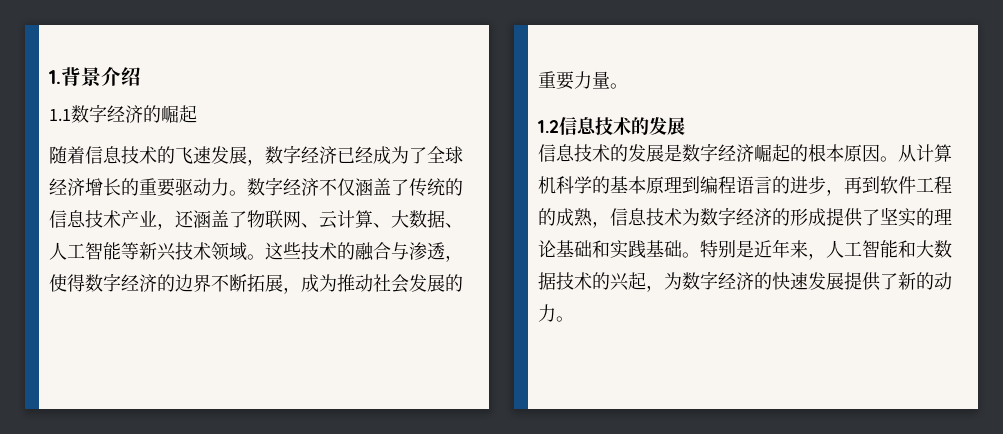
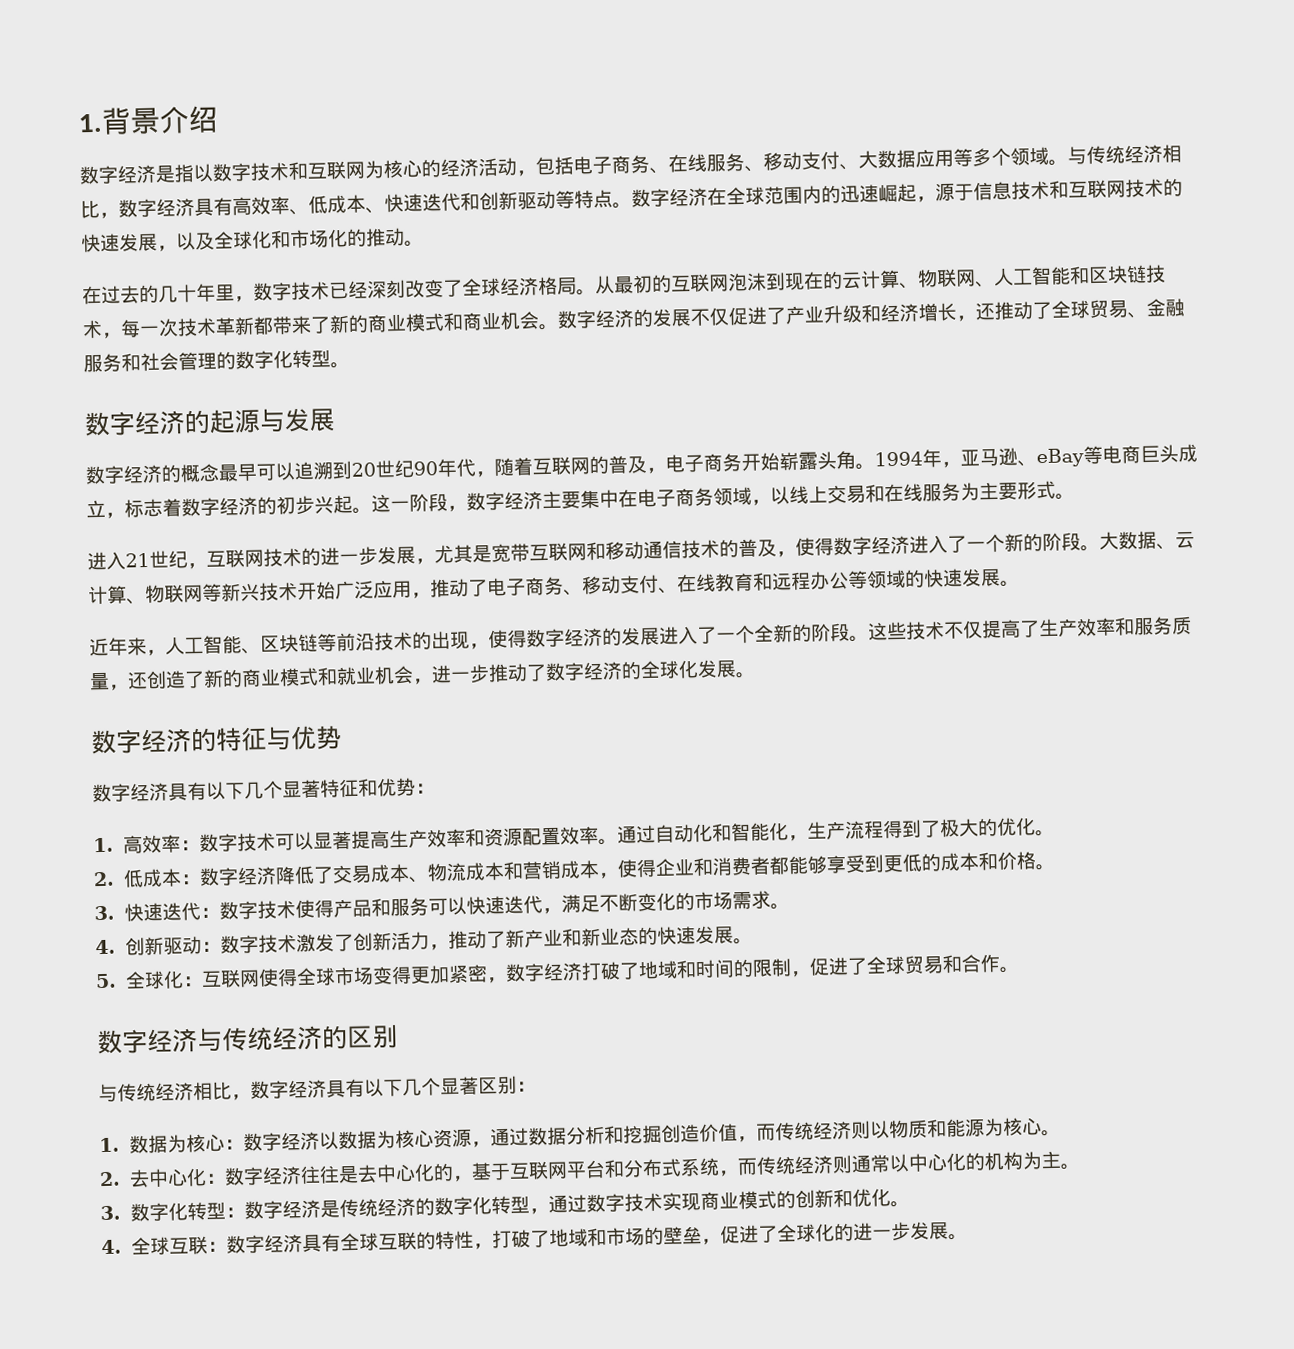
[49,104,197,123] [49,145,463,166] [49,177,463,197] [49,210,463,230] [49,242,463,262] [49,273,463,294] [538,71,628,90] [538,117,685,135] [538,143,952,162] [538,176,952,196] [538,207,952,228] [538,239,952,260] [538,271,952,292] [538,304,556,322] 1.1数字经济的崛起 // 随着信息技术的飞速发展，数字经济已经成为了全球经济增长的重要驱动力。数字经济不仅涵盖了传统的信息技术产业，还涵盖了物联网、云计算、大数据、人工智能等新兴技术领域。这些技术的融合与渗透，使得数字经济的边界不断拓展，成为推动社会发展的重要力量。 // 1.2信息技术的发展 // 信息技术的发展是数字经济崛起的根本原因。从计算机科学的基本原理到编程语言的进步，再到软件工程的成熟，信息技术为数字经济的形成提供了坚实的理论基础和实践基础。特别是近年来，人工智能和大数据技术的兴起，为数字经济的快速发展提供了新的动力 -> [79,144,1182,185] [80,178,1183,219] [81,227,424,253] [82,264,1166,305] [82,298,1185,339] [83,349,350,373] [84,407,336,437] [85,443,1198,485] [86,480,1075,519] [87,530,1195,571] [88,568,1020,605] [89,616,1192,657] [89,659,756,691] [91,725,342,755] [92,777,435,803] [93,817,1055,854] [93,851,1056,888] [94,890,790,922] [95,925,753,956] [95,953,1020,990] [97,1024,398,1055] [98,1075,536,1103] [99,1117,1061,1154] [99,1150,1081,1188] [100,1188,910,1222] [101,1221,949,1256] 数字经济是指以数字技术和互联网为核心的经济活动，包括电子商务、在线服务、移动支付、大数据应用等多个领域。与传统经济相比，数字经济具有高效率、低成本、快速迭代和创新驱动等特点。数字经济在全球范围内的迅速崛起，源于信息技术和互联网技术的快速发展，以及全球化和市场化的推动。 // 在过去的几十年里，数字技术已经深刻改变了全球经济格局。从最初的互联网泡沫到现在的云计算、物联网、人工智能和区块链技术，每一次技术革新都带来了新的商业模式和商业机会。数字经济的发展不仅促进了产业升级和经济增长，还推动了全球贸易、金融服务和社会管理的数字化转型。 // 数字经济的起源与发展 // 数字经济的概念最早可以追溯到20世纪90年代，随着互联网的普及，电子商务开始崭露头角。1994年，亚马逊、eBay等电商巨头成立，标志着数字经济的初步兴起。这一阶段，数字经济主要集中在电子商务领域，以线上交易和在线服务为主要形式。 // 进入21世纪，互联网技术的进一步发展，尤其是宽带互联网和移动通信技术的普及，使得数字经济进入了一个新的阶段。大数据、云计算、物联网等新兴技术开始广泛应用，推动了电子商务、移动支付、在线教育和远程办公等领域的快速发展。 // 近年来，人工智能、区块链等前沿技术的出现，使得数字经济的发展进入了一个全新的阶段。这些技术不仅提高了生产效率和服务质量，还创造了新的商业模式和就业机会，进一步推动了数字经济的全球化发展。 // 数字经济的特征与优势 // 数字经济具有以下几个显著特征和优势： // 1.高效率：数字技术可以显著提高生产效率和资源配置效率。通过自动化和智能化，生产流程得到了极大的优化。 // 2.低成本：数字经济降低了交易成本、物流成本和营销成本，使得企业和消费者都能够享受到更低的成本和价格。 // 3.快速迭代：数字技术使得产品和服务可以快速迭代，满足不断变化的市场需求。 // 4.创新驱动：数字技术激发了创新活力，推动了新产业和新业态的快速发展。 // 5.全球化：互联网使得全球市场变得更加紧密，数字经济打破了地域和时间的限制，促进了全球贸易和合作。 // 数字经济与传统经济的区别 // 与传统经济相比，数字经济具有以下几个显著区别： // 1.数据为核心：数字经济以数据为核心资源，通过数据分析和挖掘创造价值，而传统经济则以物质和能源为核心。 // 2.去中心化：数字经济往往是去中心化的，基于互联网平台和分布式系统，而传统经济则通常以中心化的机构为主。 // 3.数字化转型：数字经济是传统经济的数字化转型，通过数字技术实现商业模式的创新和优化。 // 4.全球互联：数字经济具有全球互联的特性，打破了地域和市场的壁垒，促进了全球化的进一步发展

